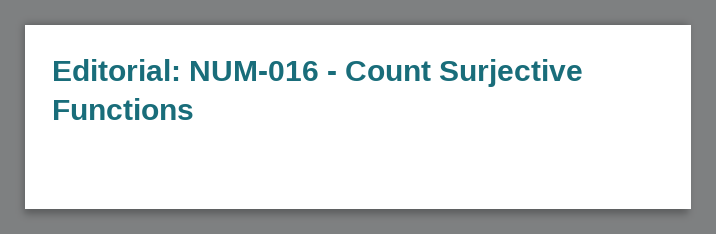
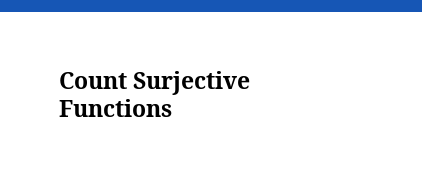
[52,59,338,81] Editorial: NUM-016 - -> (59, 80) none

